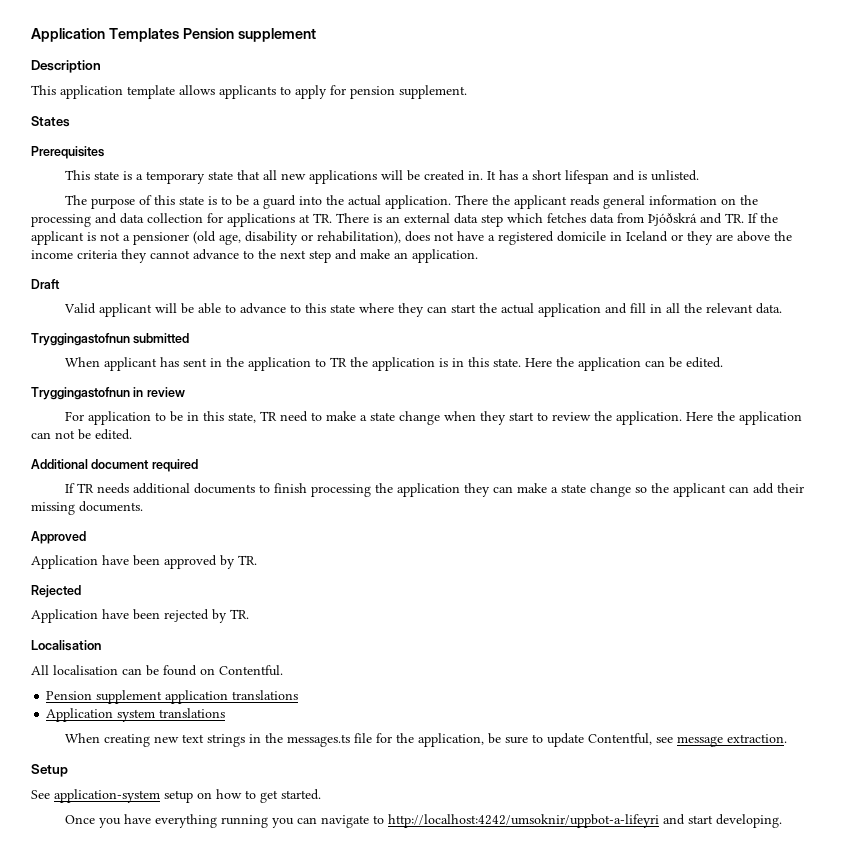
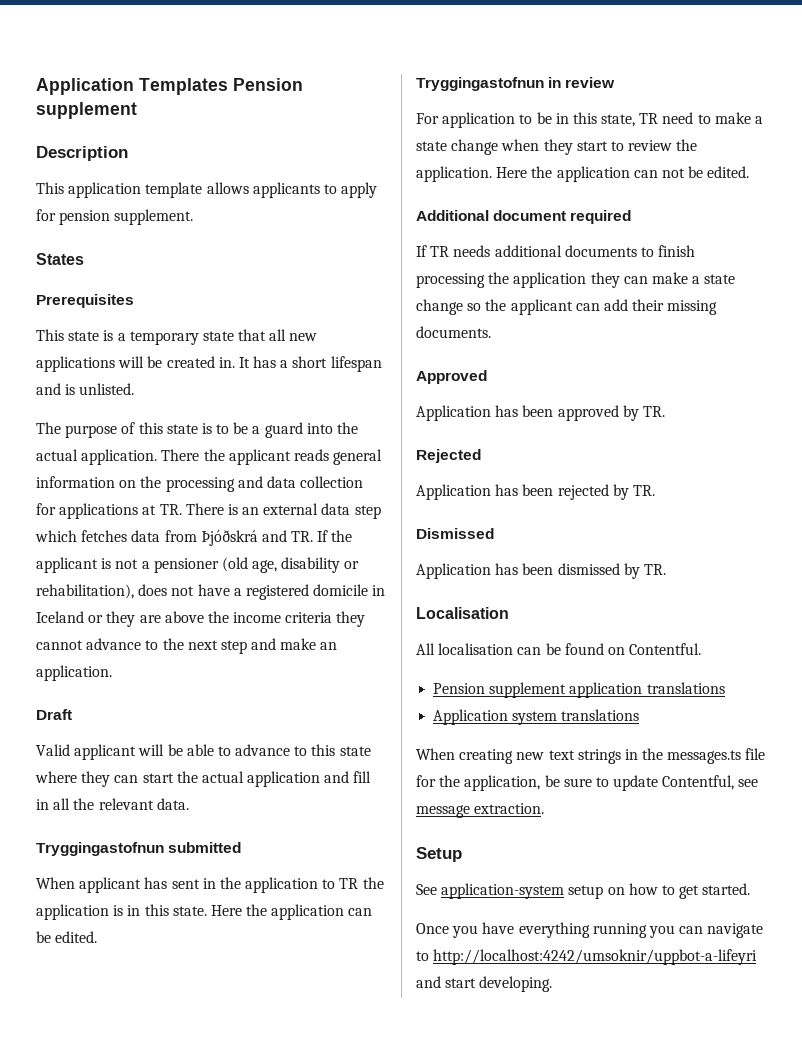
[102,555,129,565] have -> [495,405,519,417] has
[102,609,129,619] have -> [495,484,519,496] has
(249, 614) none -> [416,528,494,539] [416,563,666,579] // Dismissed // Application has been dismissed by TR.

